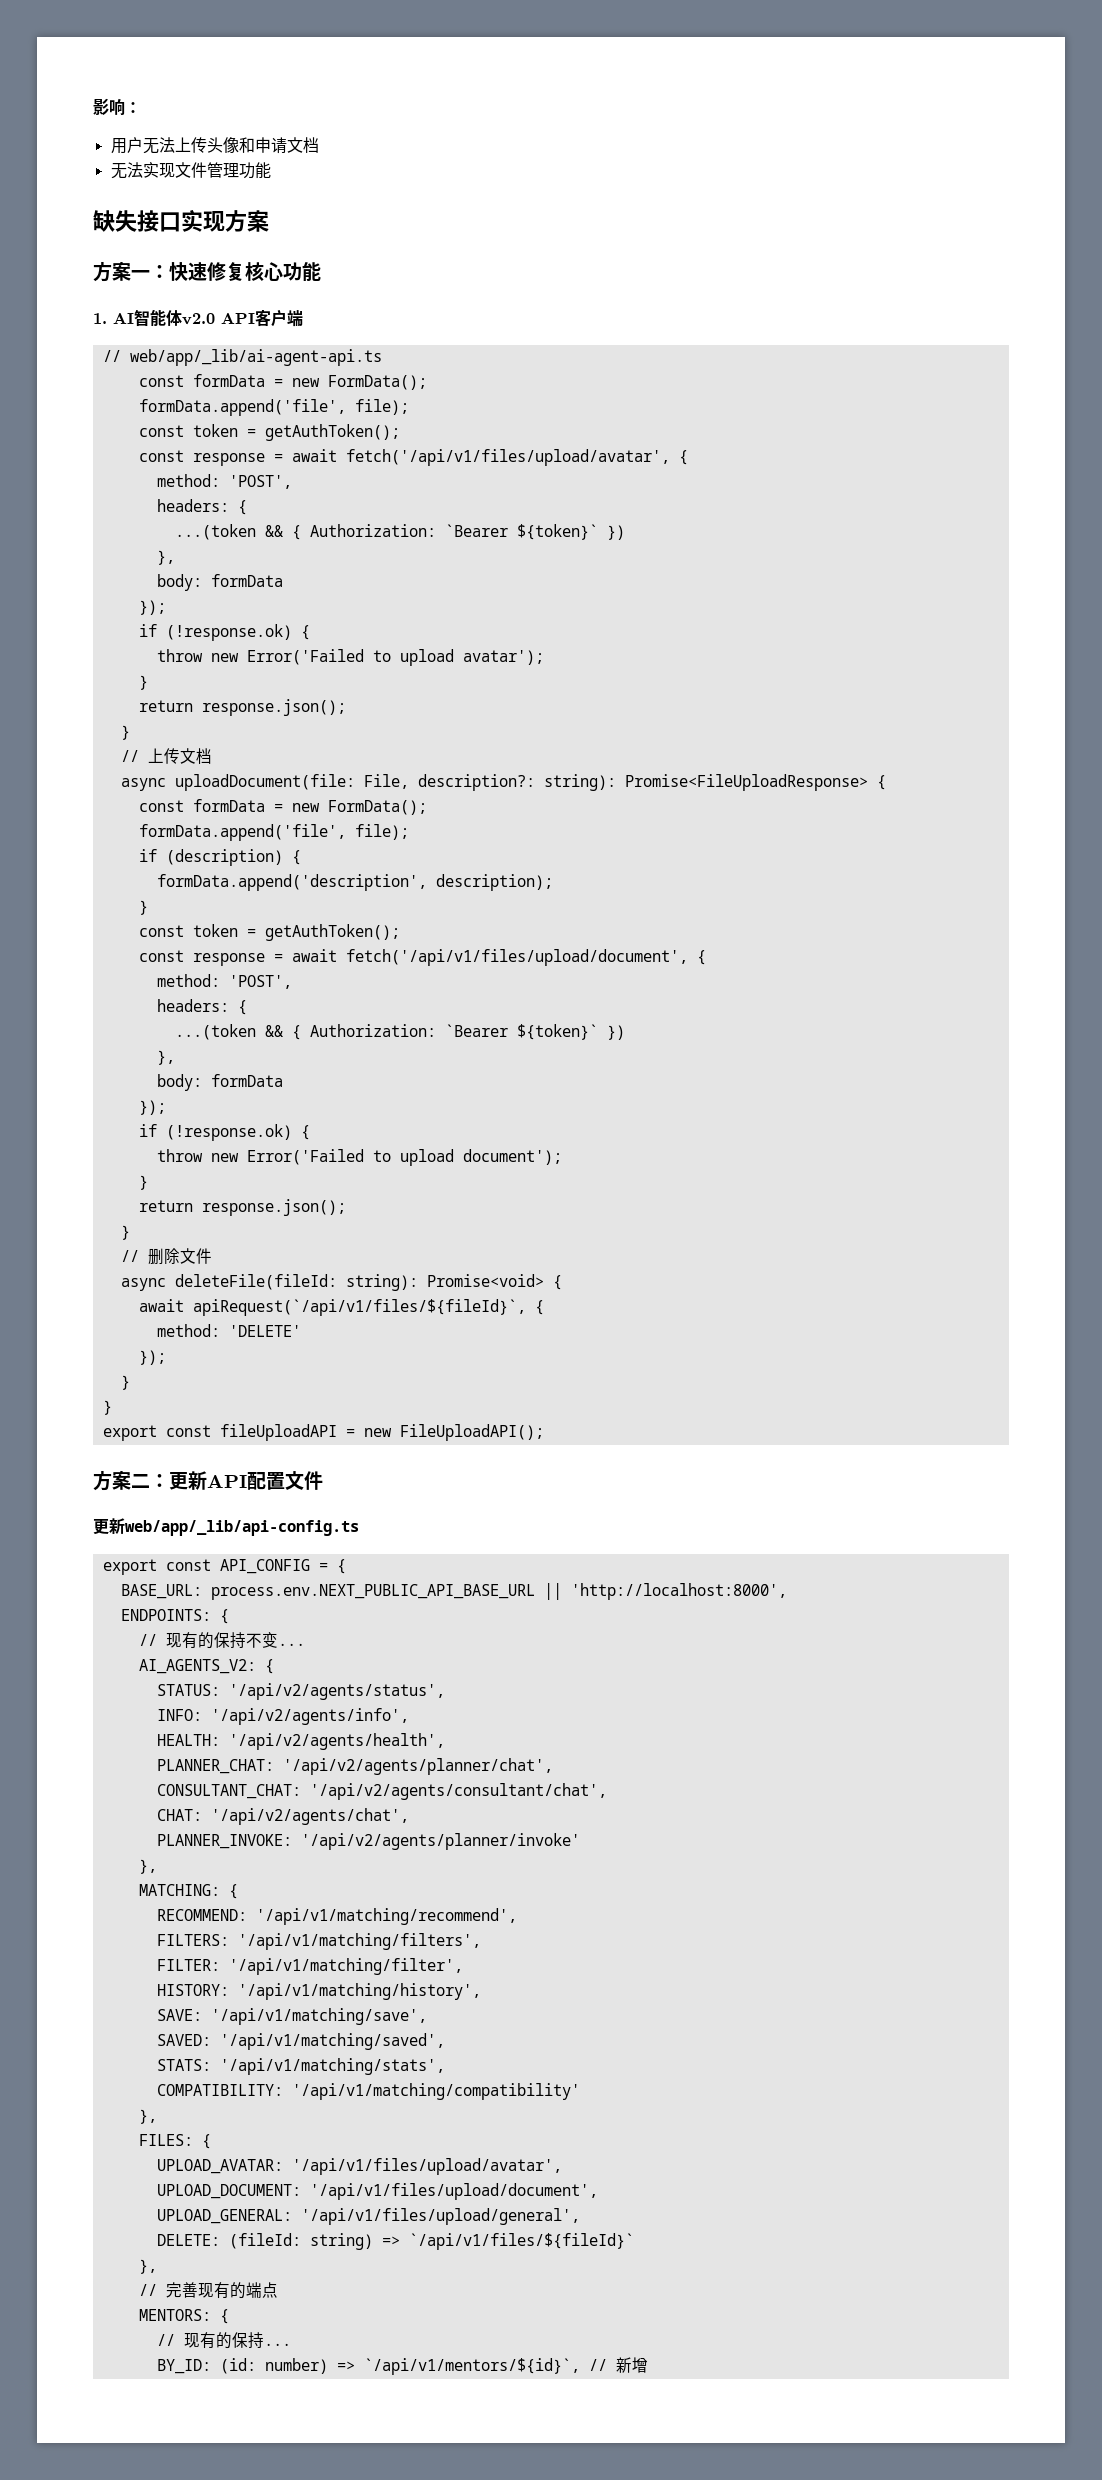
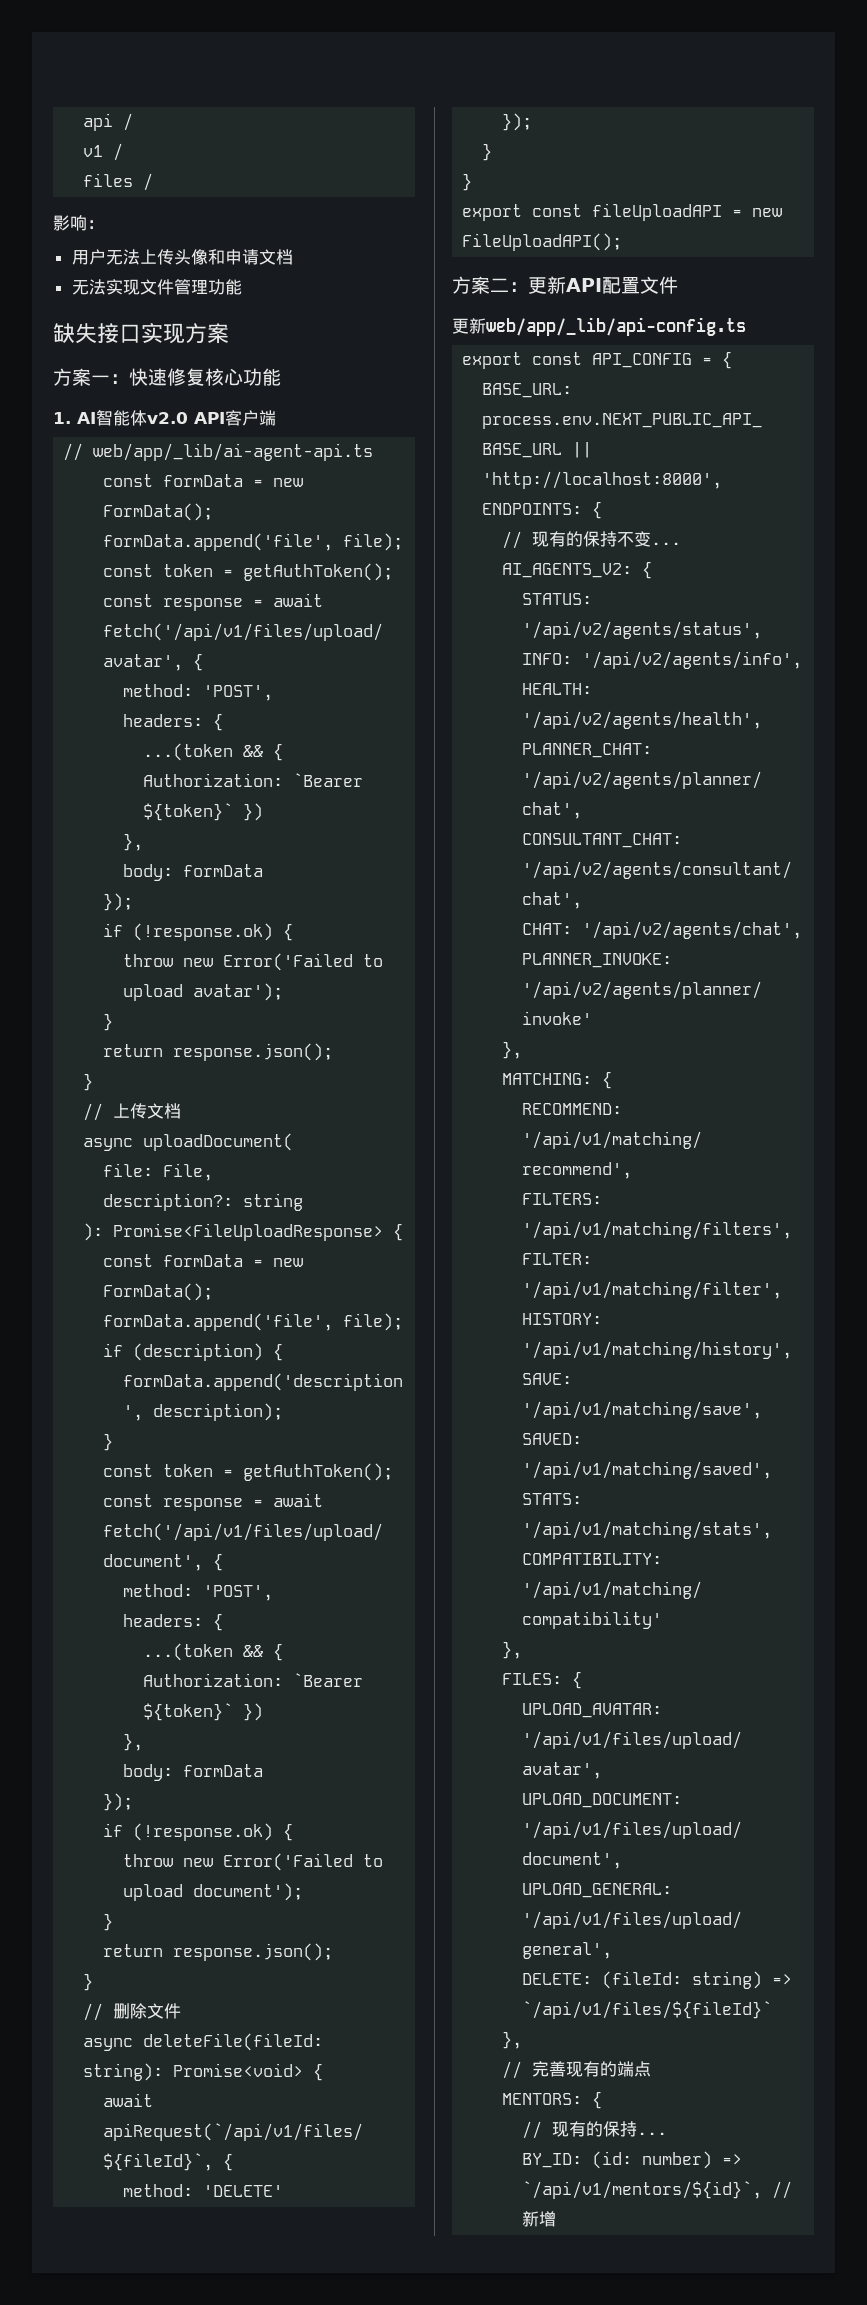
(93, 107) none -> [83,113,134,131] [83,143,124,161] [83,173,154,191] api / // v1 / // files / //
[174,774,355,791] uploadDocument(file: -> [143,1133,294,1151] [103,1163,154,1177] uploadDocument( // file:
[417,774,616,791] description?: string): -> [103,1193,304,1211] [83,1223,104,1241] // description?: string // ):

